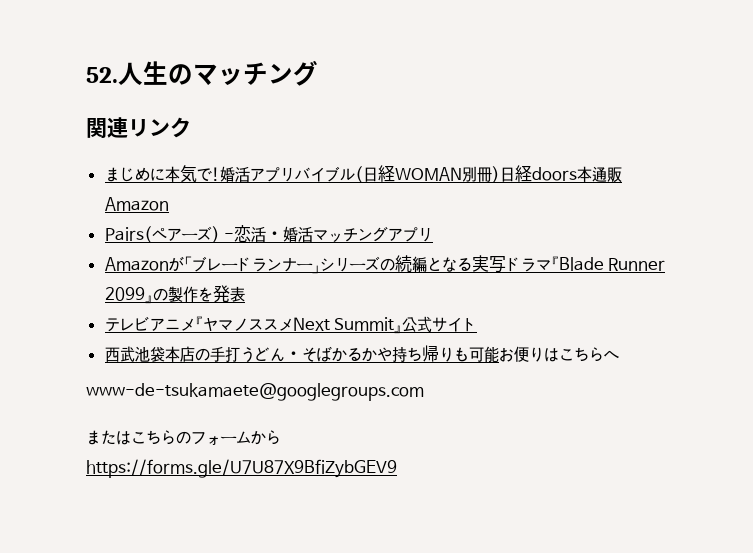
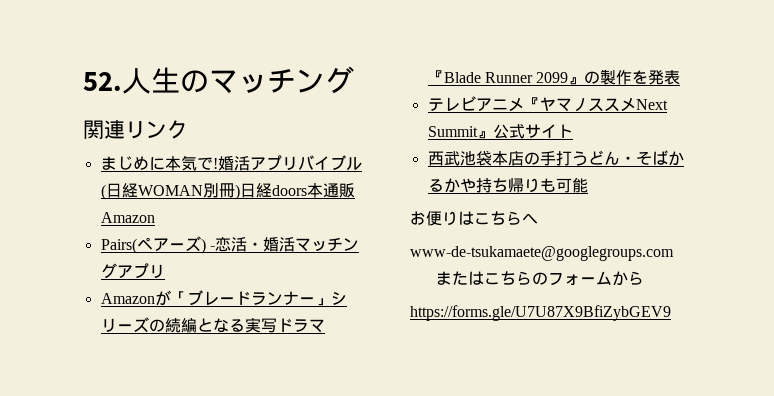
(499, 354) none -> (588, 185) //

